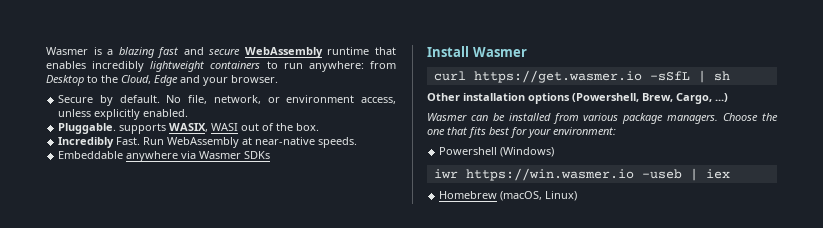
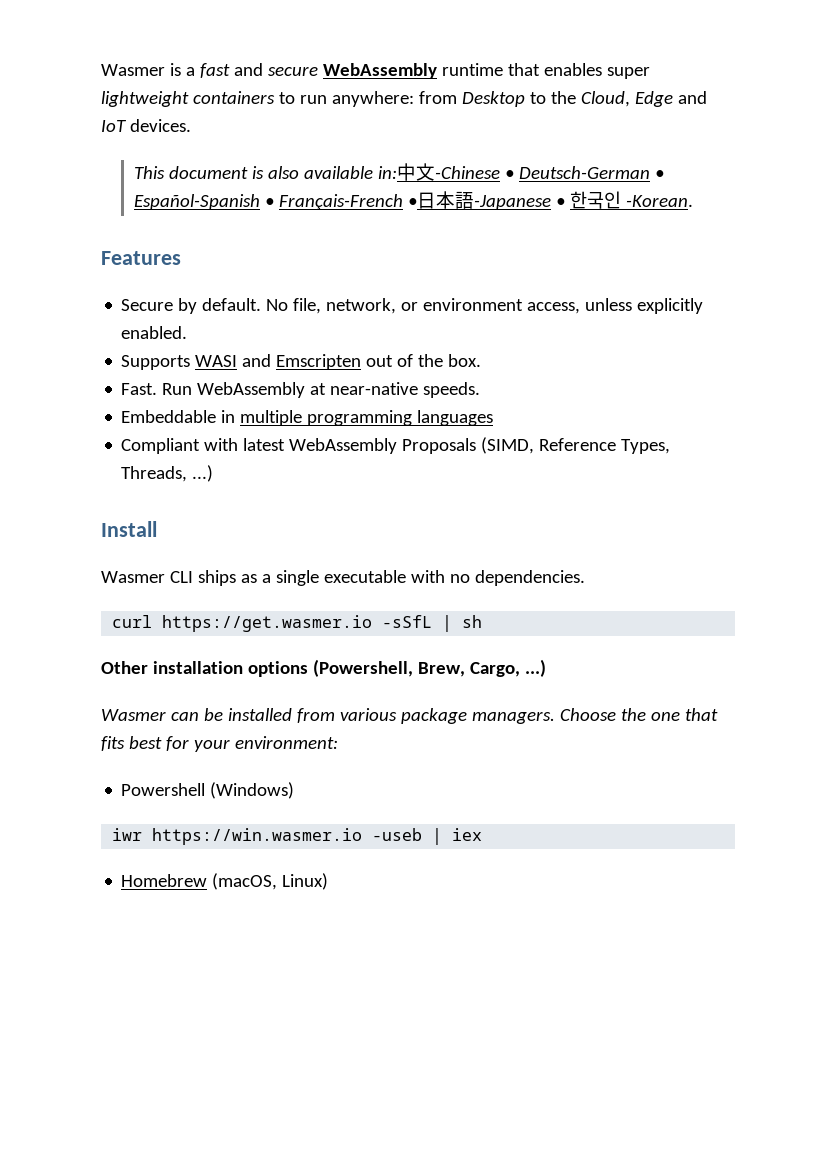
[118,47,155,58] blazing -> (195, 71) none
[92,61,145,72] incredibly -> [606,67,650,79] super
[203,75,278,86] your browser. -> [101,119,191,132] [133,163,664,181] [133,191,693,210] [101,251,181,265] IoT devices. // This document is also available in:中文-Chinese • Deutsch-German • Español-Spanish • Français-French •日本語-Japanese • 한국인 -Korean. // Features
[58,123,239,134] Pluggable. supports WASIX, WASI -> [121,354,362,370] Supports WASI and Emscripten
[58,137,115,148] Incredibly -> (482, 360) none
[126,151,271,162] anywhere via Wasmer SDKs -> [221,410,494,426] [121,437,671,454] [121,465,214,482] in multiple programming languages // Compliant with latest WebAssembly Proposals (SIMD, Reference Types, Threads, ...)
[472,47,527,57] Wasmer -> [101,570,585,586] // Wasmer CLI ships as a single executable with no dependencies.

